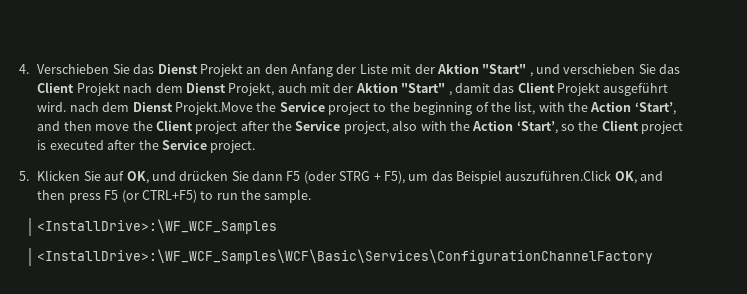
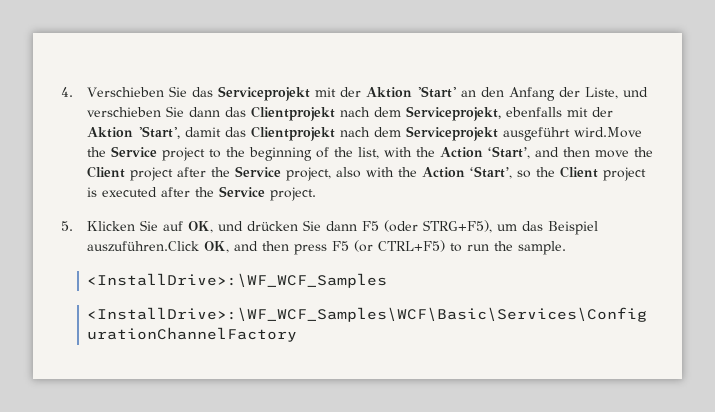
[157,63,681,77] [37,82,669,96] [37,101,253,115] Dienst Projekt an den Anfang der Liste mit der Aktion "Start" , und verschieben Sie das Client Projekt nach dem Dienst Projekt, auch mit der Aktion "Start" , damit das Client Projekt ausgeführt wird. nach dem Dienst Projekt.Move -> [217,86,648,101] [86,106,613,121] [86,126,642,141] Serviceprojekt mit der Aktion 'Start' an den Anfang der Liste, und verschieben Sie dann das Clientprojekt nach dem Serviceprojekt, ebenfalls mit der Aktion 'Start', damit das Clientprojekt nach dem Serviceprojekt ausgeführt wird.Move
[339,171,405,184] STRG + F5), -> [422,220,492,233] STRG+F5),

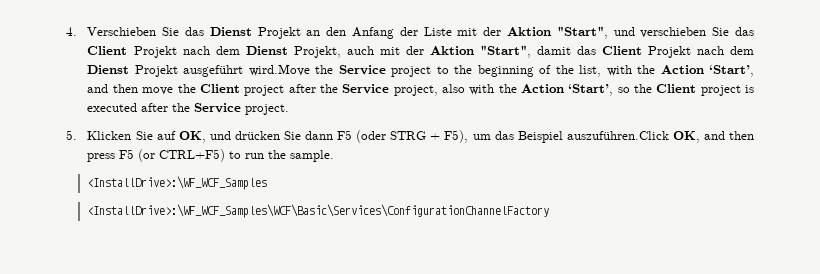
[217,86,648,101] [86,106,613,121] [86,126,180,139] Serviceprojekt mit der Aktion 'Start' an den Anfang der Liste, und verschieben Sie dann das Clientprojekt nach dem Serviceprojekt, ebenfalls mit der Aktion 'Start', -> [209,26,754,39] [87,45,531,58] Dienst Projekt an den Anfang der Liste mit der Aktion "Start", und verschieben Sie das Client Projekt nach dem Dienst Projekt, auch mit der Aktion "Start",
[250,126,498,141] Clientprojekt nach dem Serviceprojekt -> [601,46,754,58] [87,65,178,77] Client Projekt nach dem Dienst Projekt
[422,220,492,233] STRG+F5), -> [390,130,469,143] STRG + F5),

